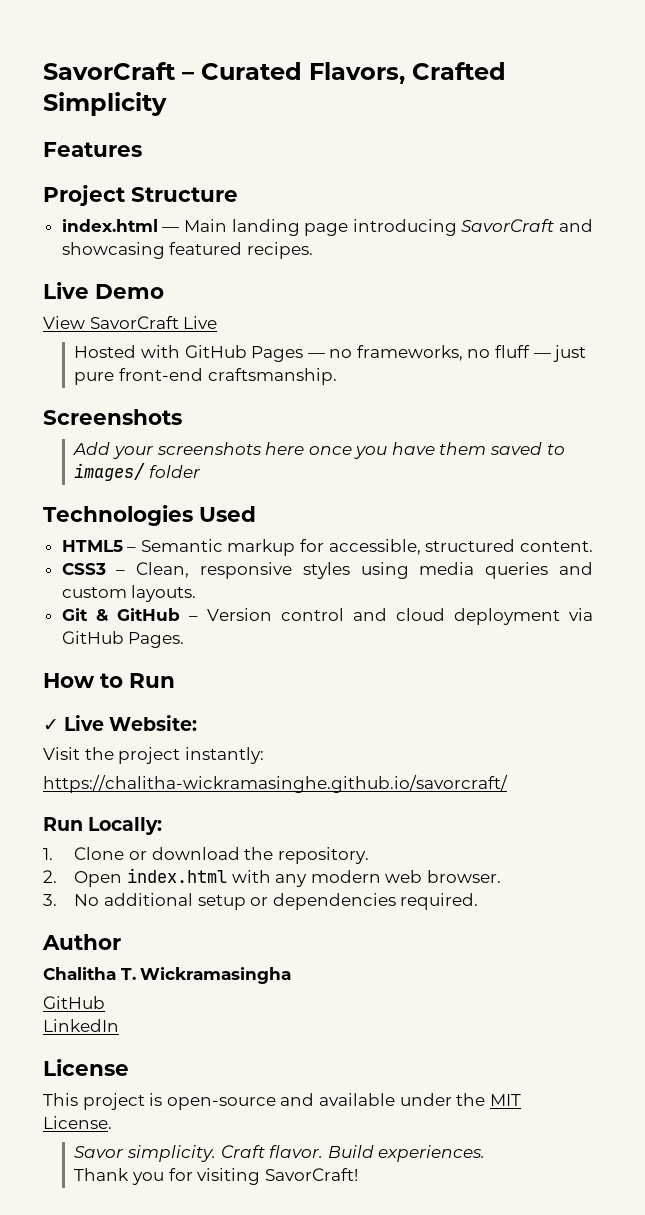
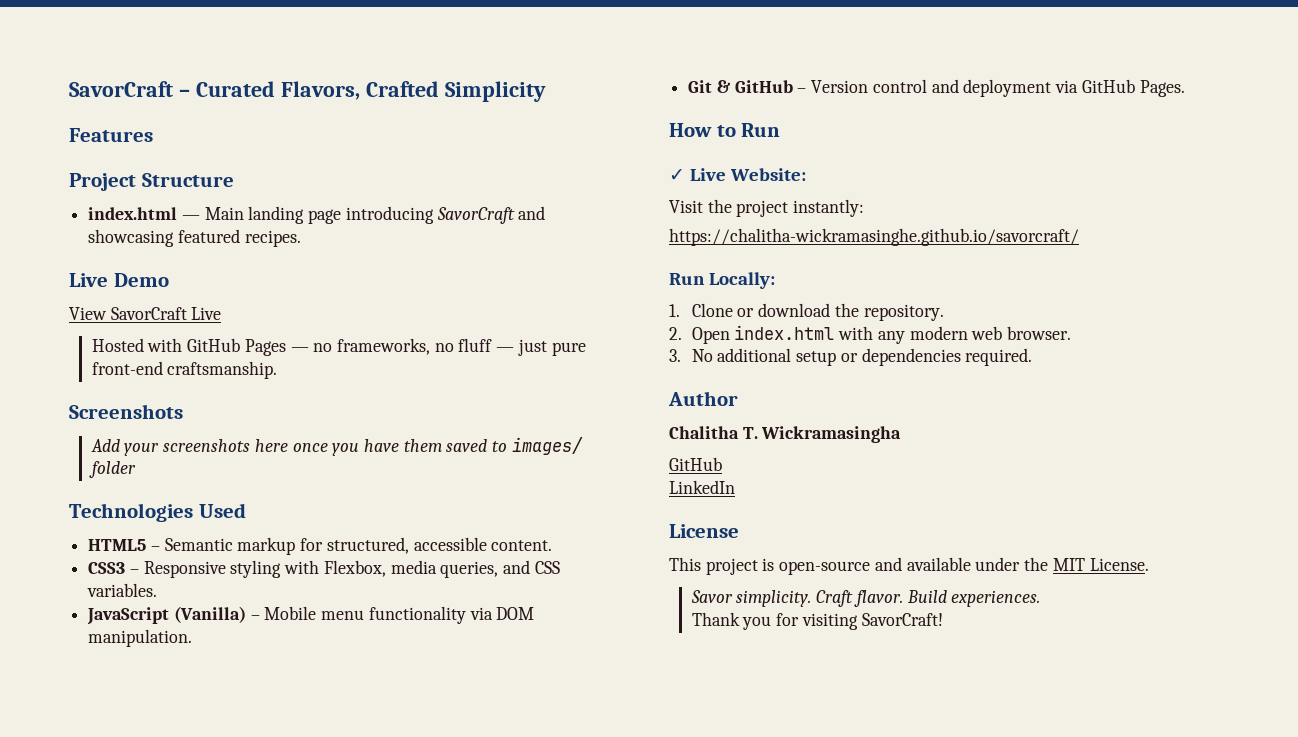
[328,539,516,555] accessible, structured -> [326,537,487,554] structured, accessible
[136,562,593,579] [61,585,197,602] Clean, responsive styles using media queries and custom layouts. -> [143,560,560,578] [87,583,158,597] [87,606,535,625] [88,629,193,647] Responsive styling with Flexbox, media queries, and CSS variables. // JavaScript (Vanilla) – Mobile menu functionality via DOM manipulation.
[395,608,445,621] cloud -> (959, 86) none

